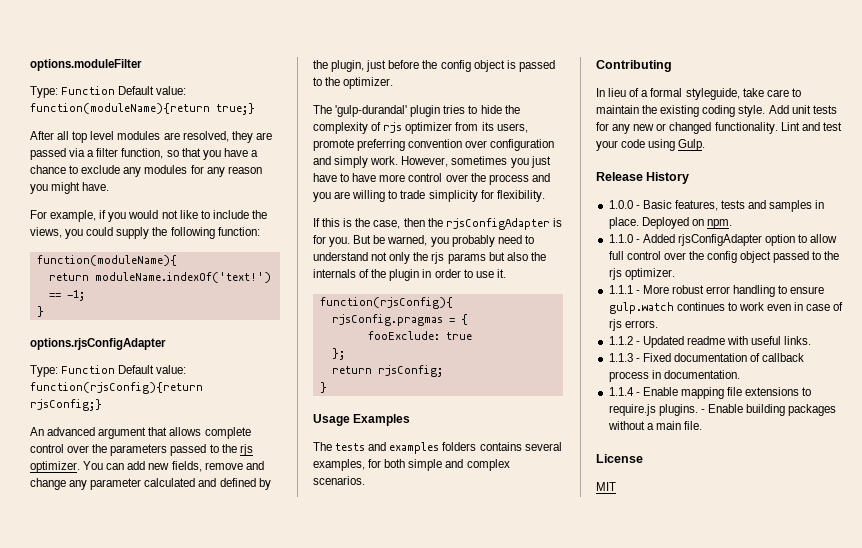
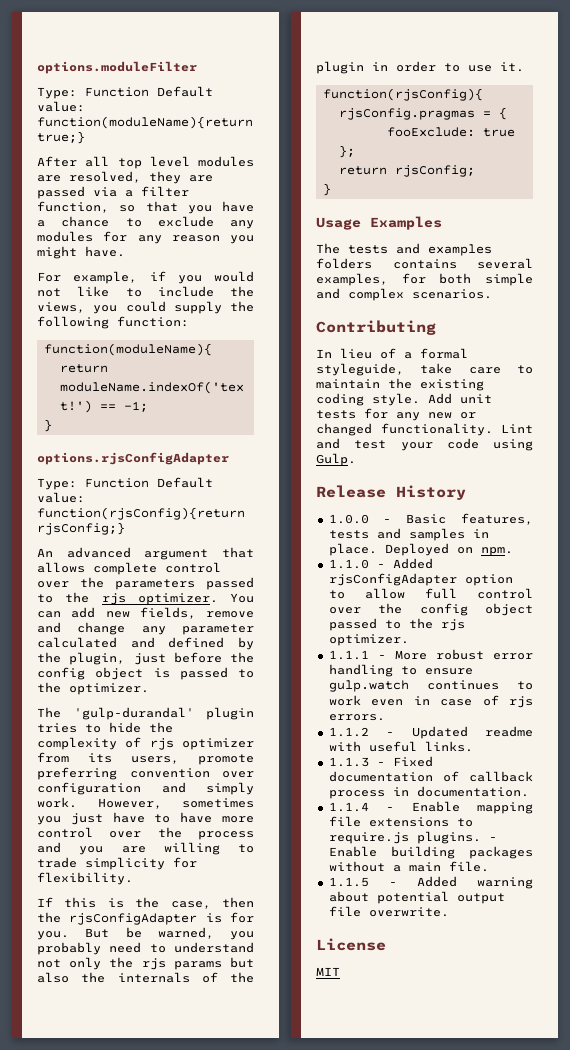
(702, 425) none -> [328,876,533,889] [328,891,505,904] [328,906,449,917] // 1.1.5 - Added warning about potential output file overwrite.

